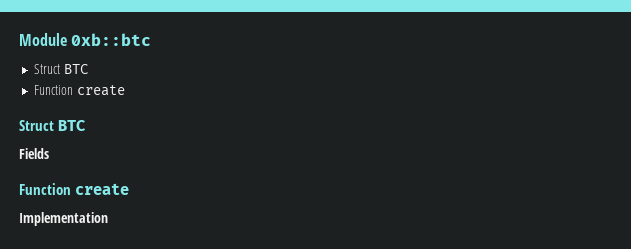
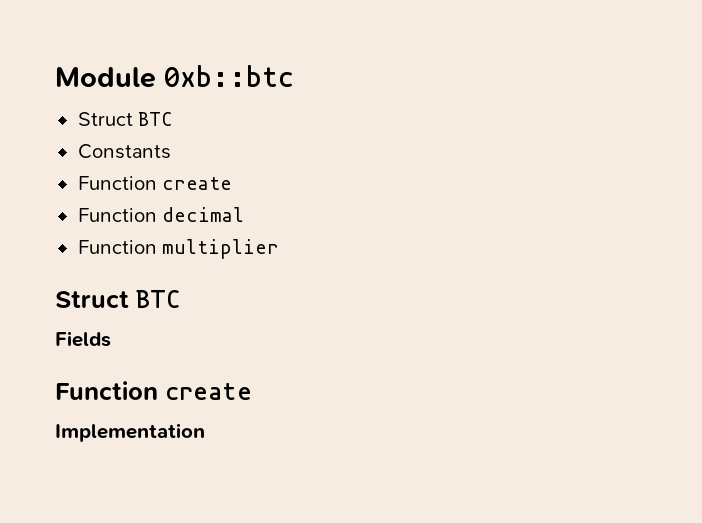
[33,85,125,96] // Function create -> [77,144,171,159] [77,176,233,190] [77,207,245,222] [77,239,280,259] // Constants // Function create // Function decimal // Function multiplier

